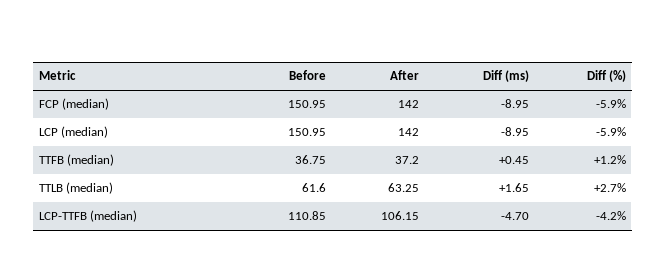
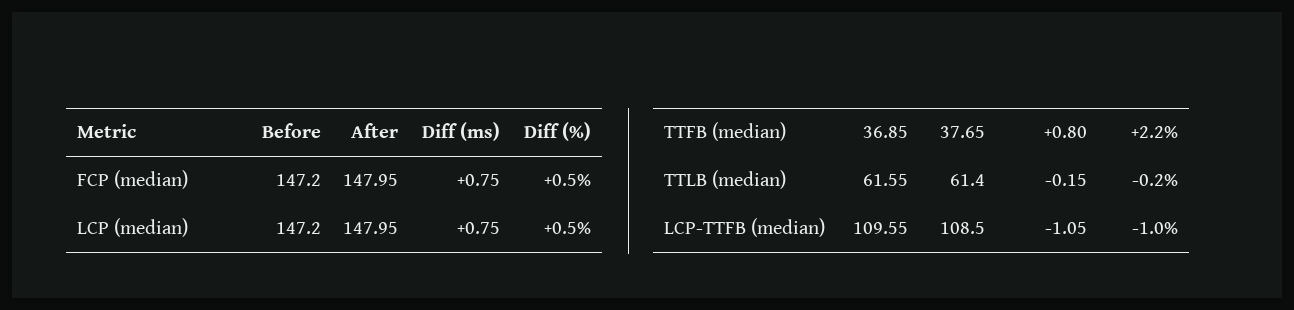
[288,100,327,108] [398,100,420,108] [501,99,530,108] [596,99,627,108] [38,126,109,138] [288,128,327,136] [398,128,420,136] [501,127,530,136] [596,127,627,136] [38,154,115,166] [295,155,327,164] [395,156,420,164] [499,156,530,164] [594,155,627,164] [38,182,114,194] [302,183,327,192] [388,183,420,192] [499,183,530,192] [594,183,627,192] [38,210,138,222] [288,211,327,220] [381,211,420,220] [501,212,530,220] [596,211,627,220] 150.95 | 142 | -8.95 | -5.9% // LCP (median) | 150.95 | 142 | -8.95 | -5.9% // TTFB (median) | 36.75 | 37.2 | +0.45 | +1.2% // TTLB (median) | 61.6 | 63.25 | +1.65 | +2.7% // LCP-TTFB (median) | 110.85 | 106.15 | -4.70 | -4.2% -> [276,174,322,186] [343,174,399,186] [457,174,501,186] [544,174,592,186] [76,218,188,237] [276,222,322,234] [343,222,399,234] [457,222,501,234] [544,222,592,234] [663,122,786,141] [863,126,909,138] [940,126,986,138] [1044,126,1088,138] [1131,126,1179,138] [663,170,786,189] [863,174,909,186] [950,174,986,186] [1045,174,1088,186] [1132,174,1179,186] [663,218,825,237] [853,222,909,234] [940,222,986,234] [1045,222,1088,234] [1132,222,1179,234] 147.2 | 147.95 | +0.75 | +0.5% // LCP (median) | 147.2 | 147.95 | +0.75 | +0.5% // TTFB (median) | 36.85 | 37.65 | +0.80 | +2.2% // TTLB (median) | 61.55 | 61.4 | -0.15 | -0.2% // LCP-TTFB (median) | 109.55 | 108.5 | -1.05 | -1.0%

